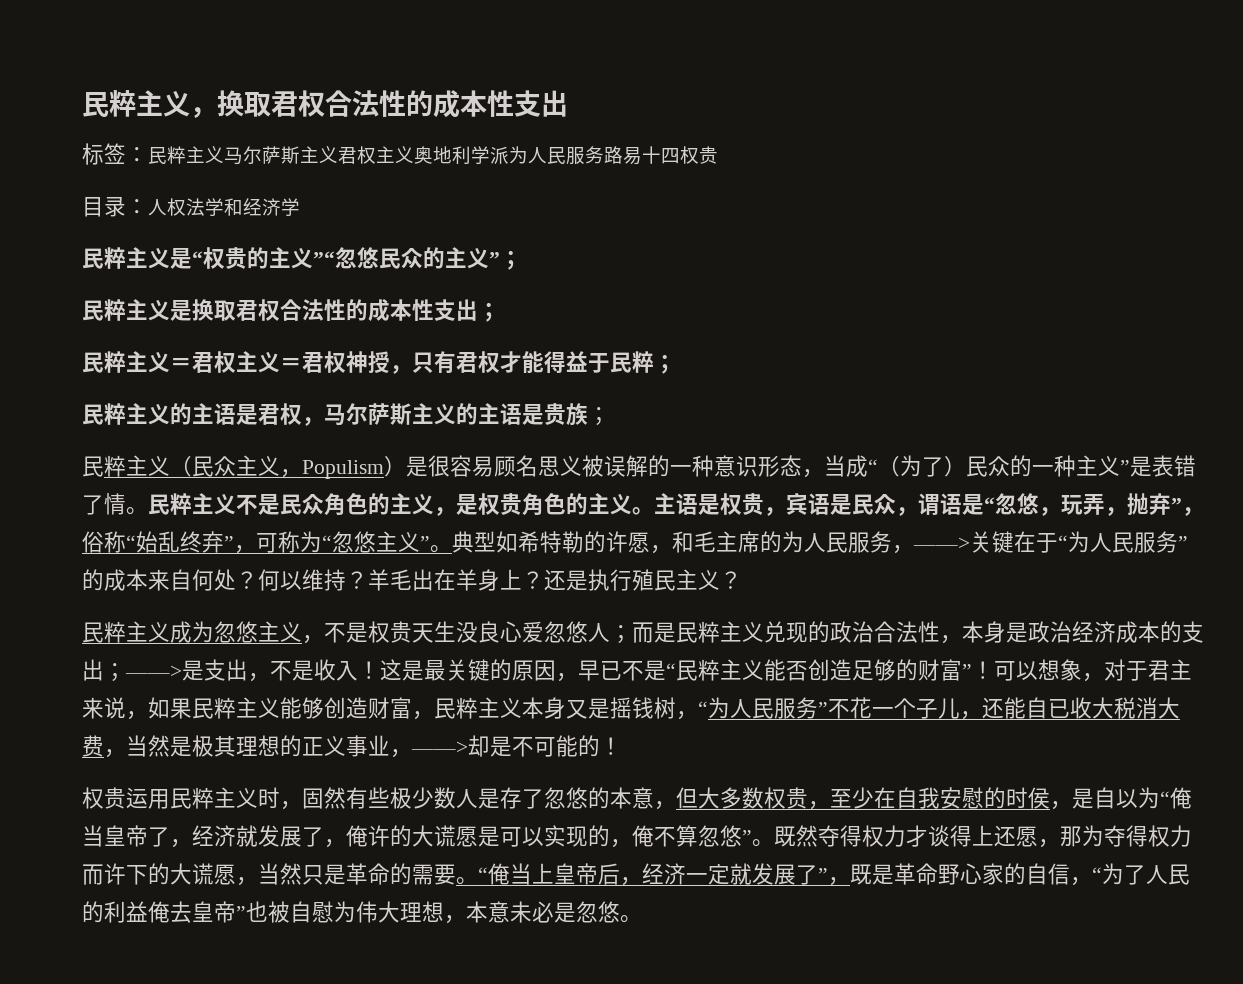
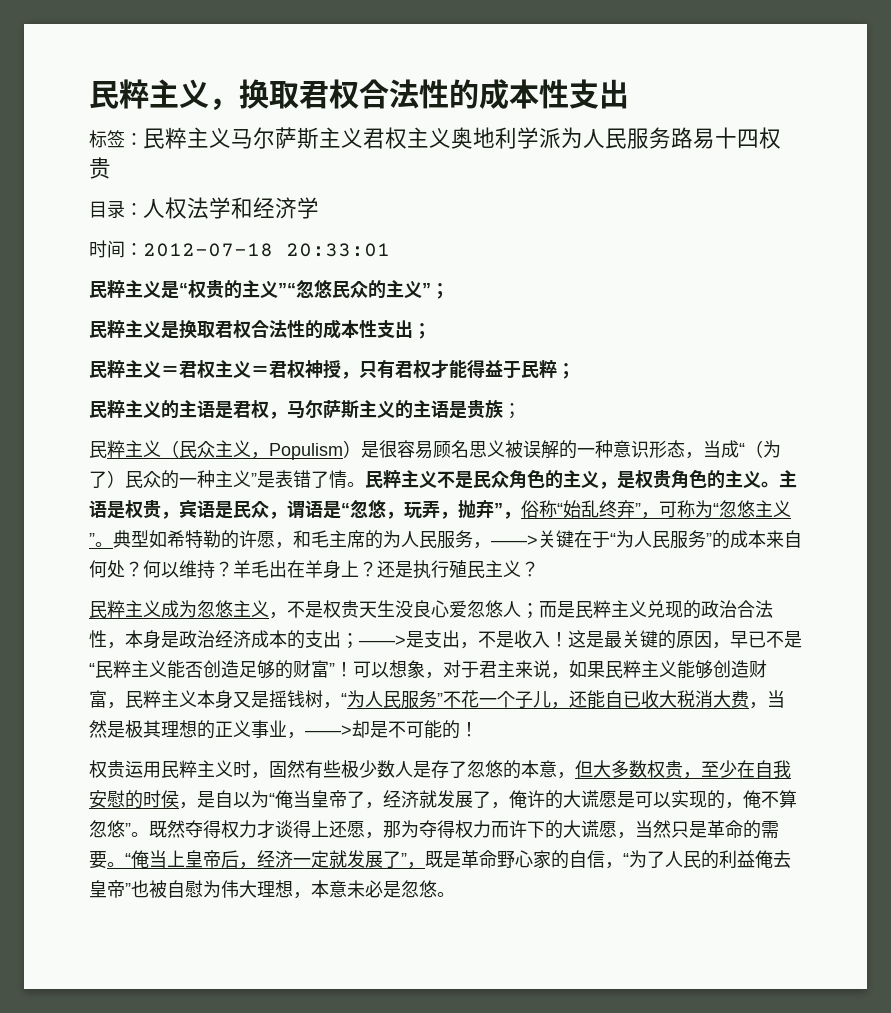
(300, 207) none -> [89,240,390,258] // 时间：2012-07-18 20:33:01

